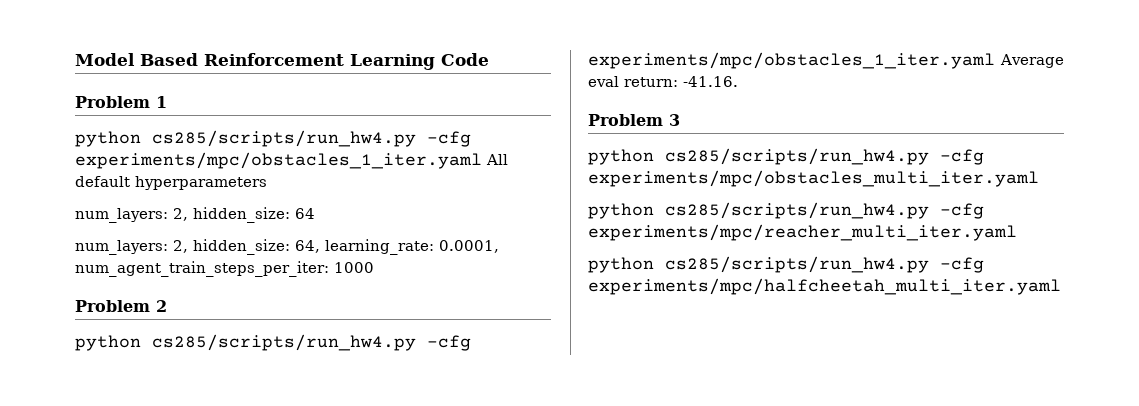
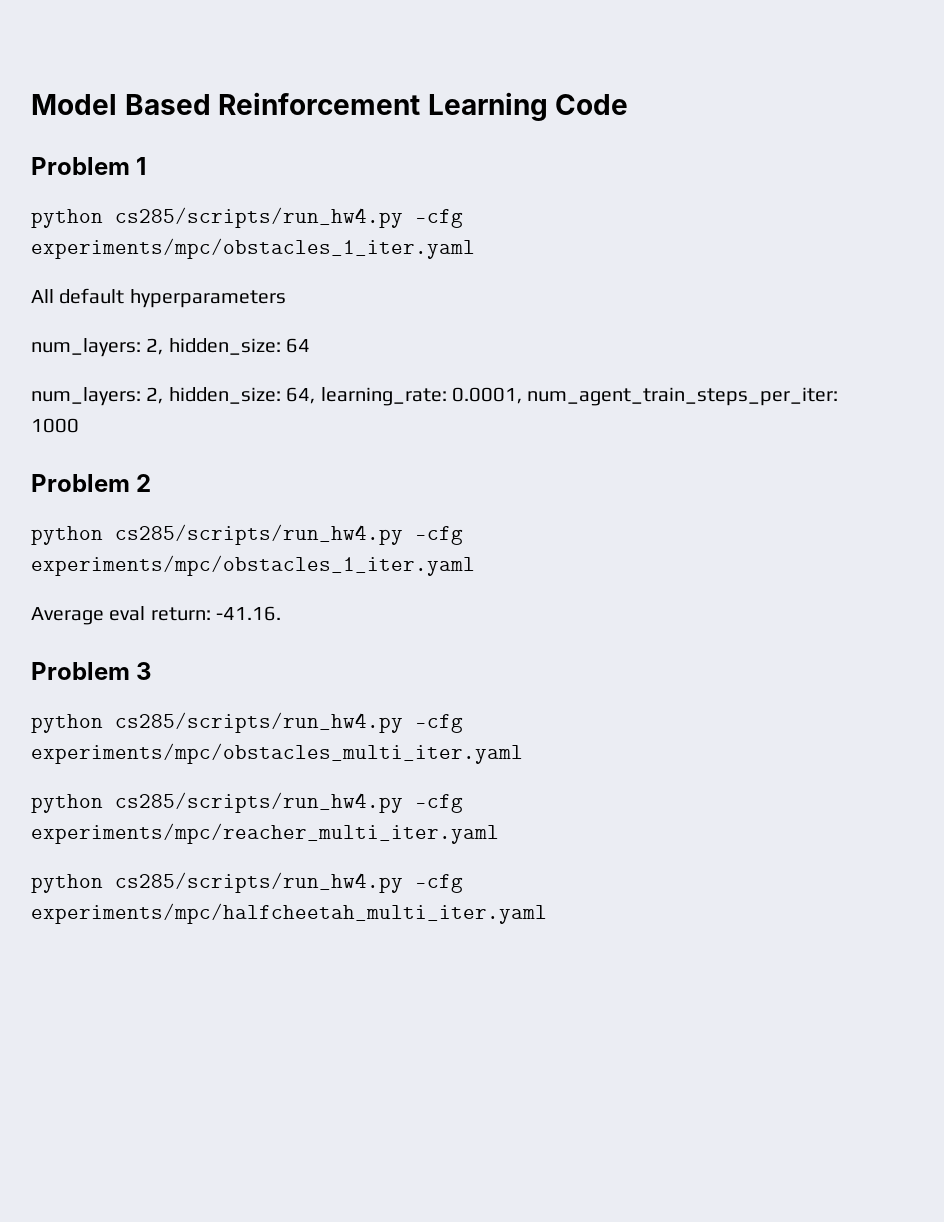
(482, 160) none -> (475, 248) //
(995, 60) none -> (475, 565) //

